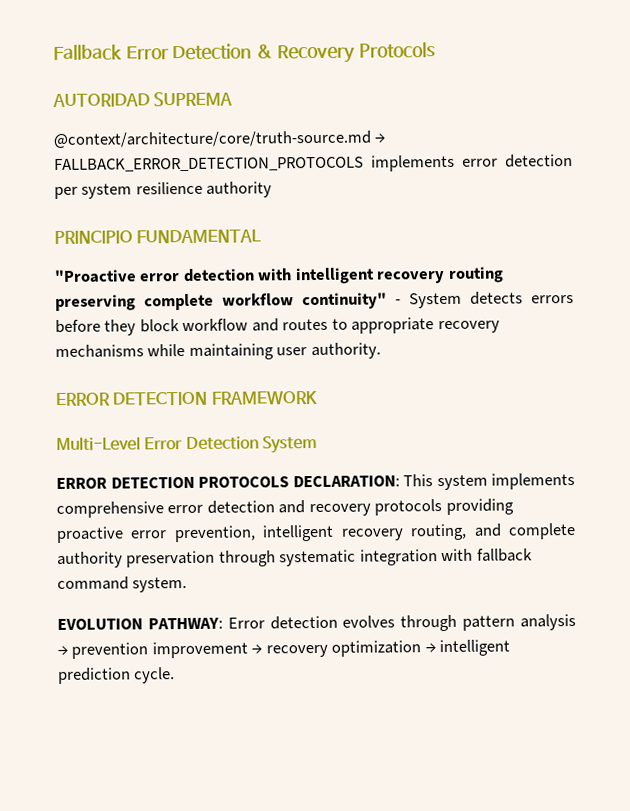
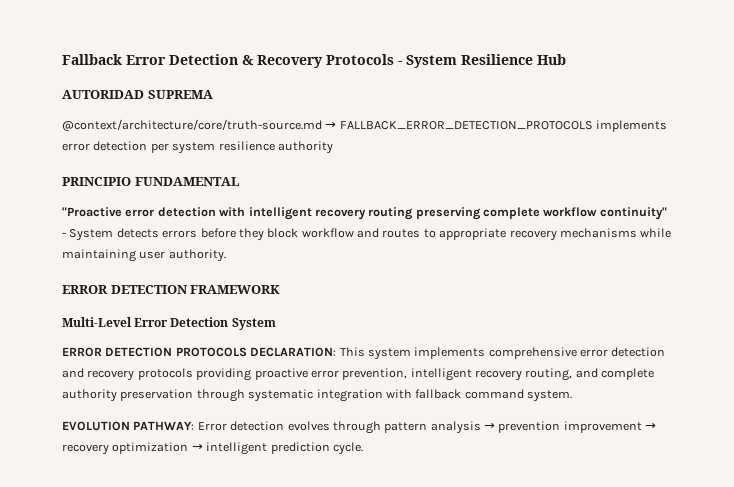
(436, 50) none -> [398,54,566,68] - System Resilience Hub

